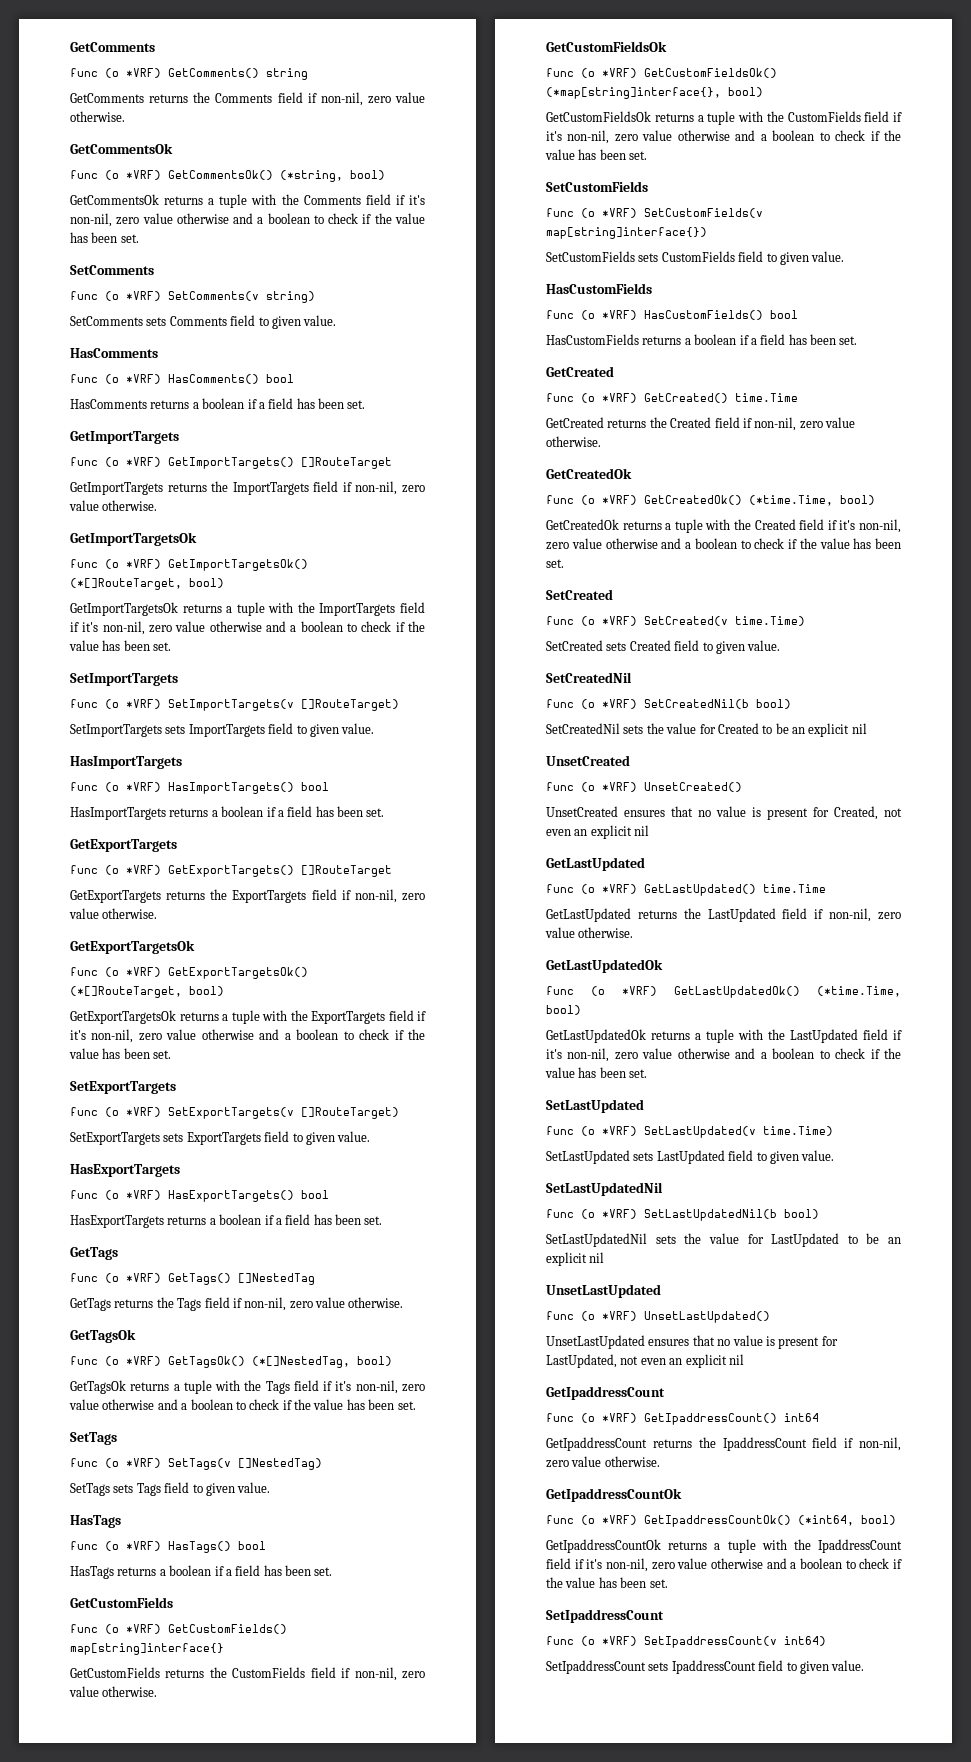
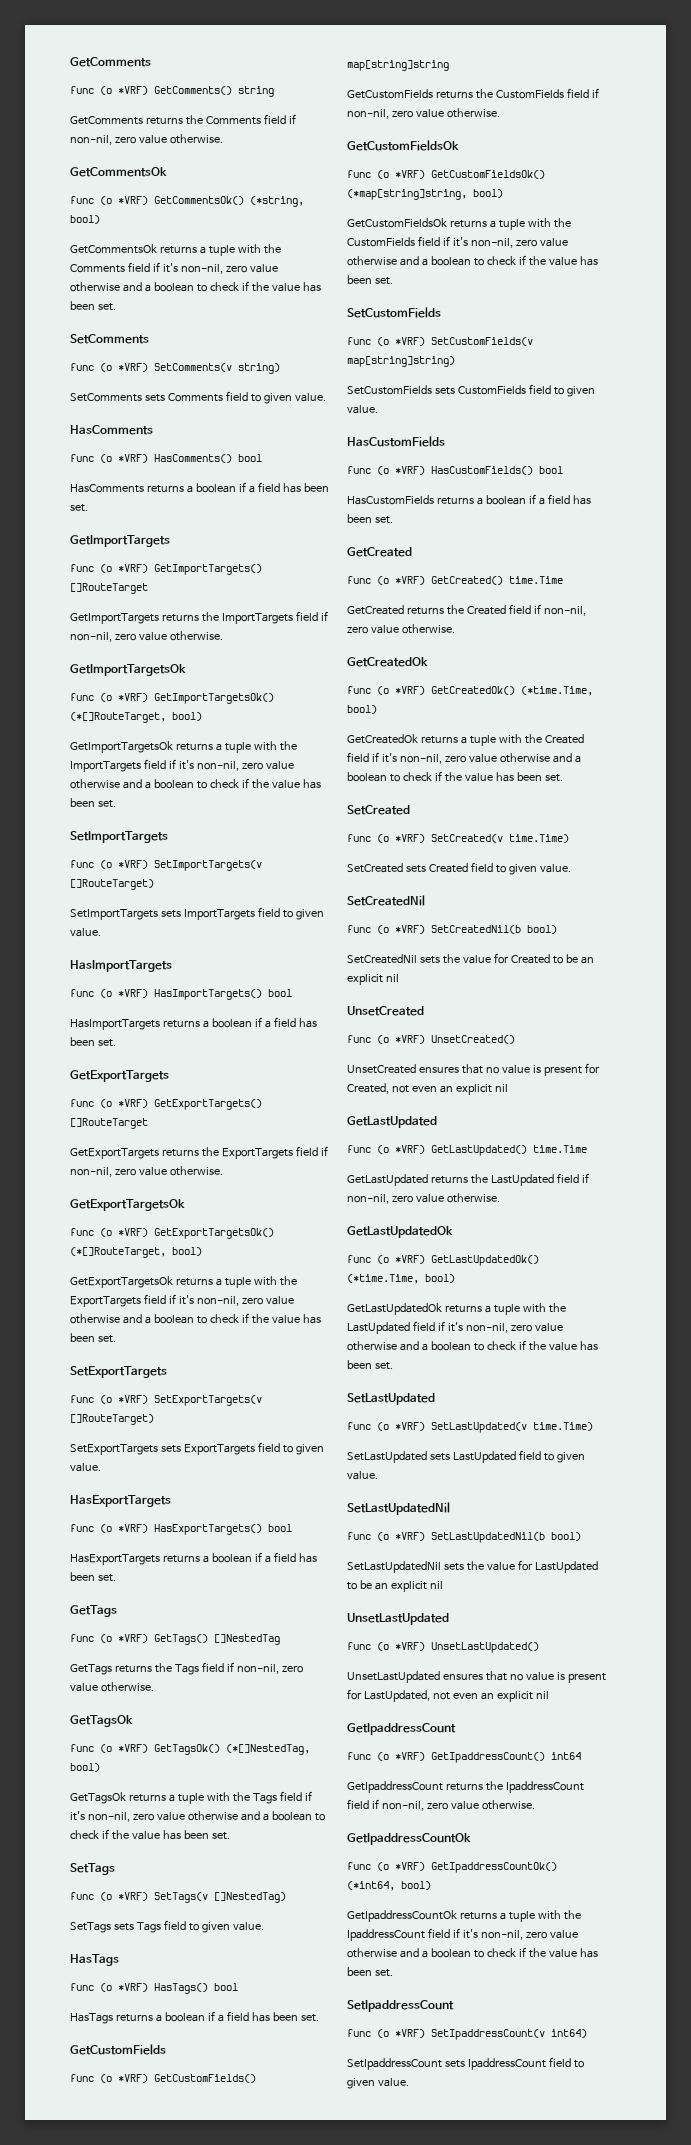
[70,1643,224,1655] map[string]interface{} -> [347,60,449,71] map[string]string
[546,87,721,99] (*map[string]interface{}, -> [347,189,467,200] (*map[string]string,
[546,227,707,239] map[string]interface{}) -> [347,356,455,367] map[string]string)

